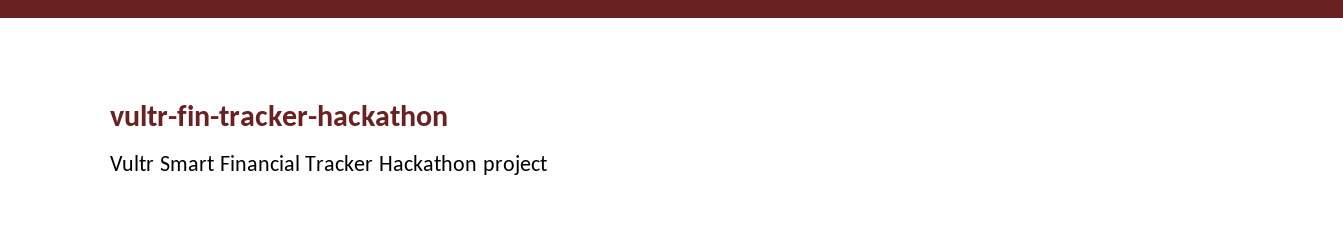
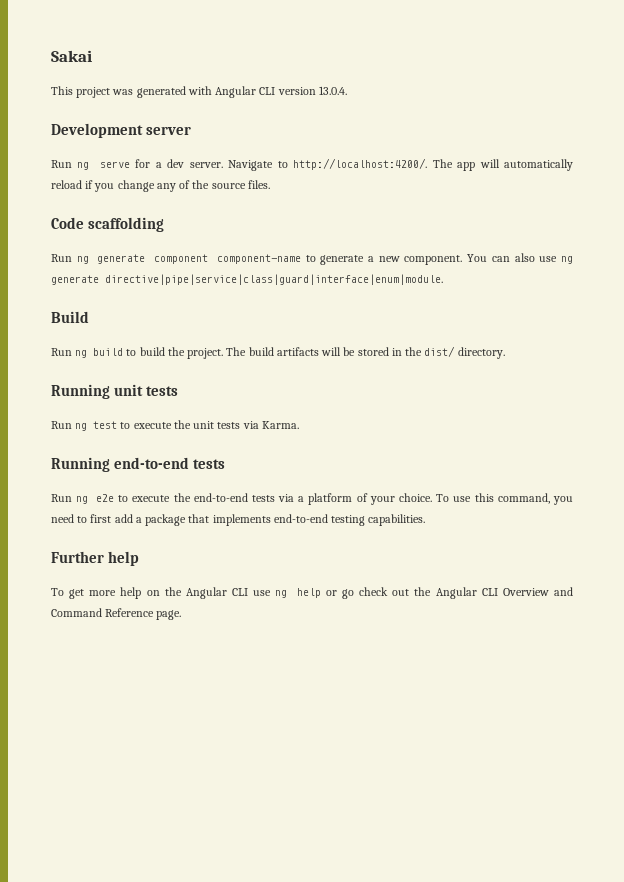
[110,105,448,126] [110,155,548,175] vultr-fin-tracker-hackathon // Vultr Smart Financial Tracker Hackathon project -> [51,50,92,62] [51,86,347,98] [51,123,192,138] [51,158,574,171] [51,180,270,192] [51,217,165,232] [51,253,573,265] [51,274,443,285] [51,311,89,323] [51,346,505,359] [51,384,179,399] [51,420,299,431] [51,457,226,472] [51,493,574,505] [51,514,426,526] [51,551,140,566] [51,587,573,599] [51,608,182,620] Sakai // This project was generated with Angular CLI version 13.0.4. // Development server // Run ng serve for a dev server. Navigate to http://localhost:4200/. The app will automatically reload if you change any of the source files. // Code scaffolding // Run ng generate component component-name to generate a new component. You can also use ng generate directive|pipe|service|class|guard|interface|enum|module. // Build // Run ng build to build the project. The build artifacts will be stored in the dist/ directory. // Running unit tests // Run ng test to execute the unit tests via Karma. // Running end-to-end tests // Run ng e2e to execute the end-to-end tests via a platform of your choice. To use this command, you need to first add a package that implements end-to-end testing capabilities. // Further help // To get more help on the Angular CLI use ng help or go check out the Angular CLI Overview and Command Reference page.

